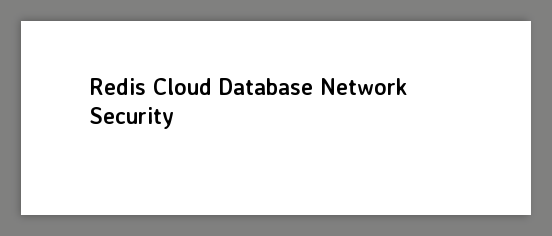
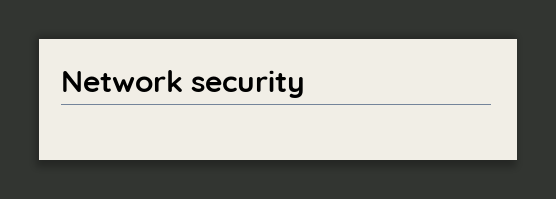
[89,78,407,95] [89,107,174,129] Redis Cloud Database Network Security -> [61,70,306,98] Network security

